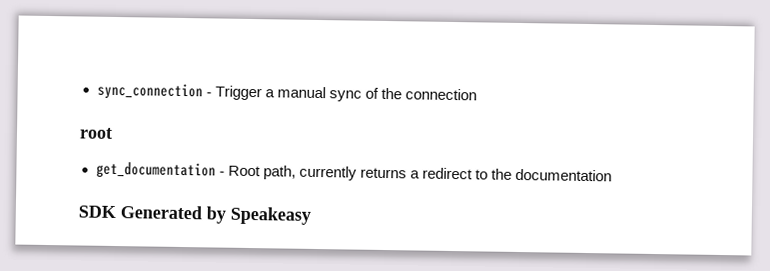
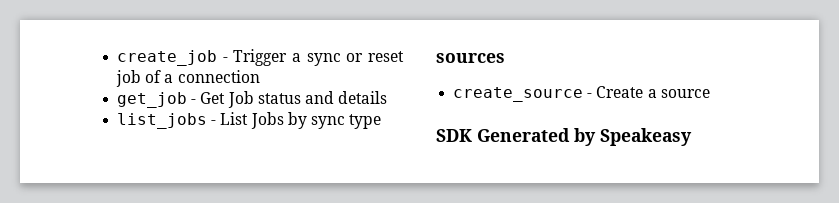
[96,82,203,101] sync_connection -> [117,50,218,66] create_job
[276,86,477,102] [79,127,113,139] [95,161,613,182] manual sync of the connection // root // get_documentation - Root path, currently returns a redirect to the documentation -> [306,51,404,66] [116,70,260,87] [117,91,388,108] [117,112,382,129] [436,53,505,63] [453,86,710,102] sync or reset job of a connection // get_job - Get Job status and details // list_jobs - List Jobs by sync type // sources // create_source - Create a source

